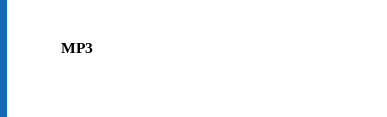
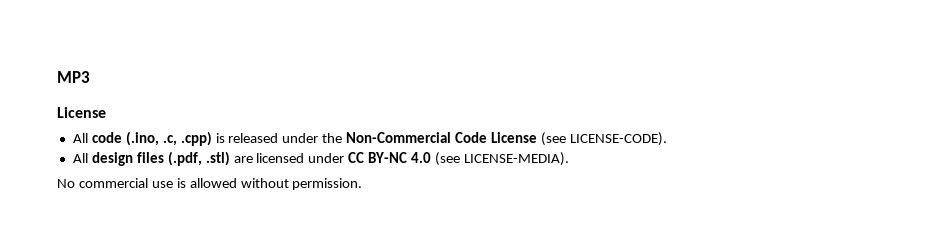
(93, 48) none -> [57,107,106,118] [72,131,667,146] [72,151,569,166] [57,178,363,190] // License // All code (.ino, .c, .cpp) is released under the Non-Commercial Code License (see LICENSE-CODE). // All design files (.pdf, .stl) are licensed under CC BY-NC 4.0 (see LICENSE-MEDIA). // No commercial use is allowed without permission.

